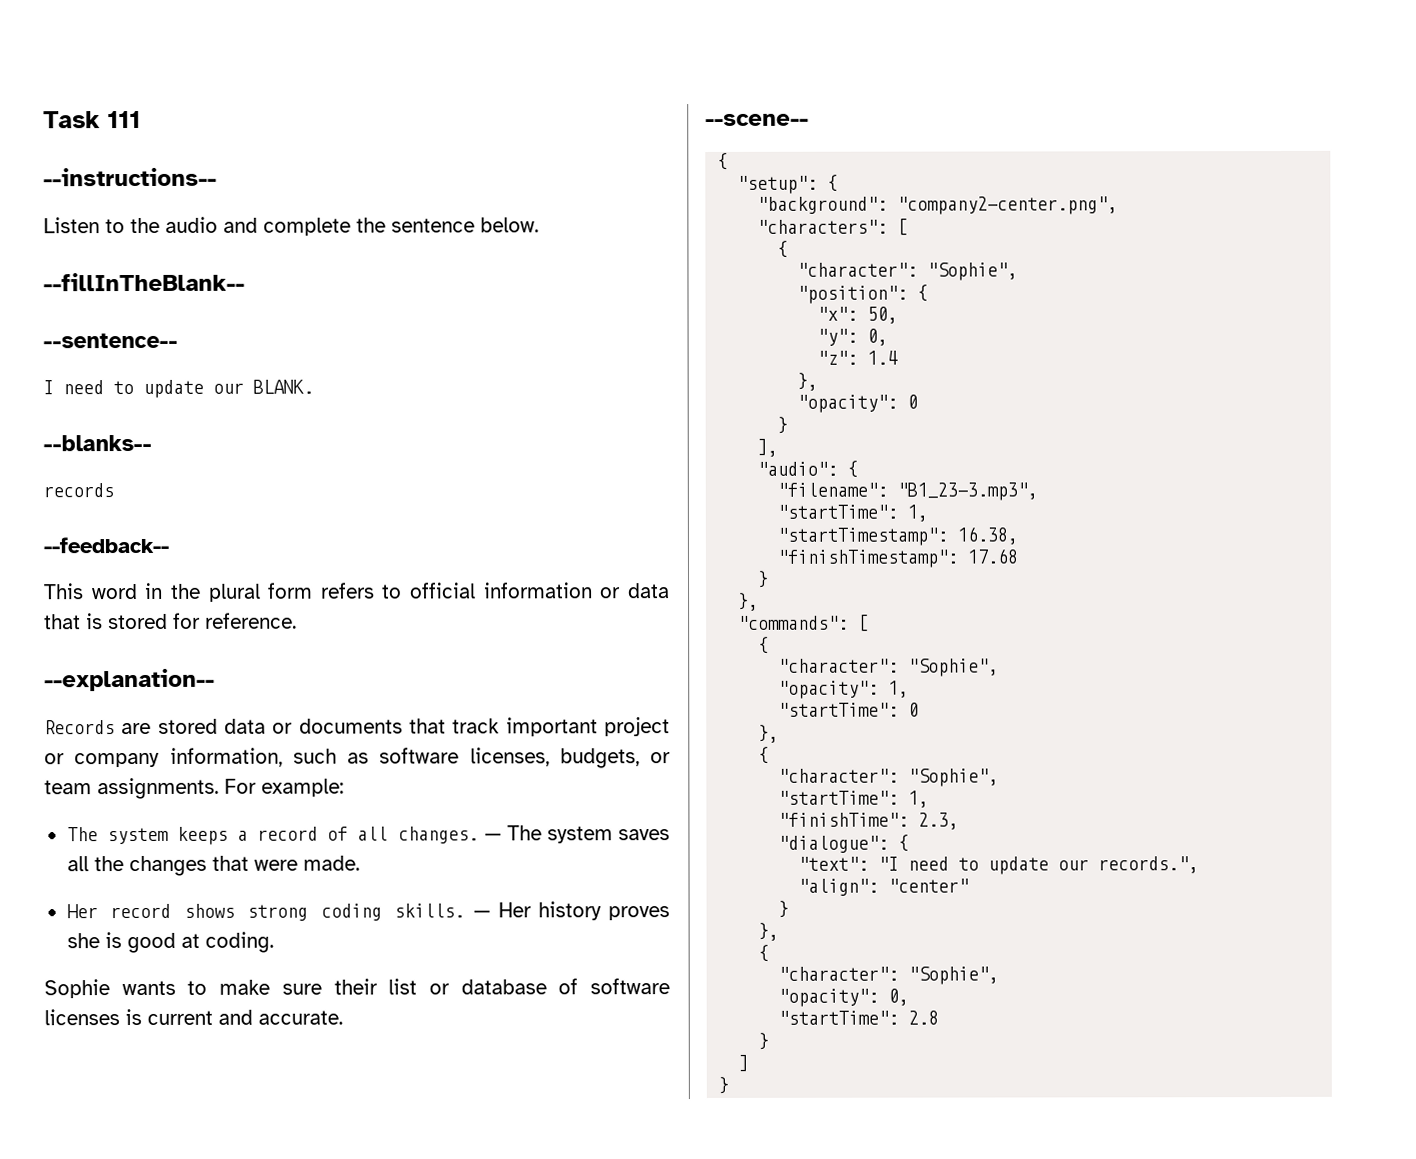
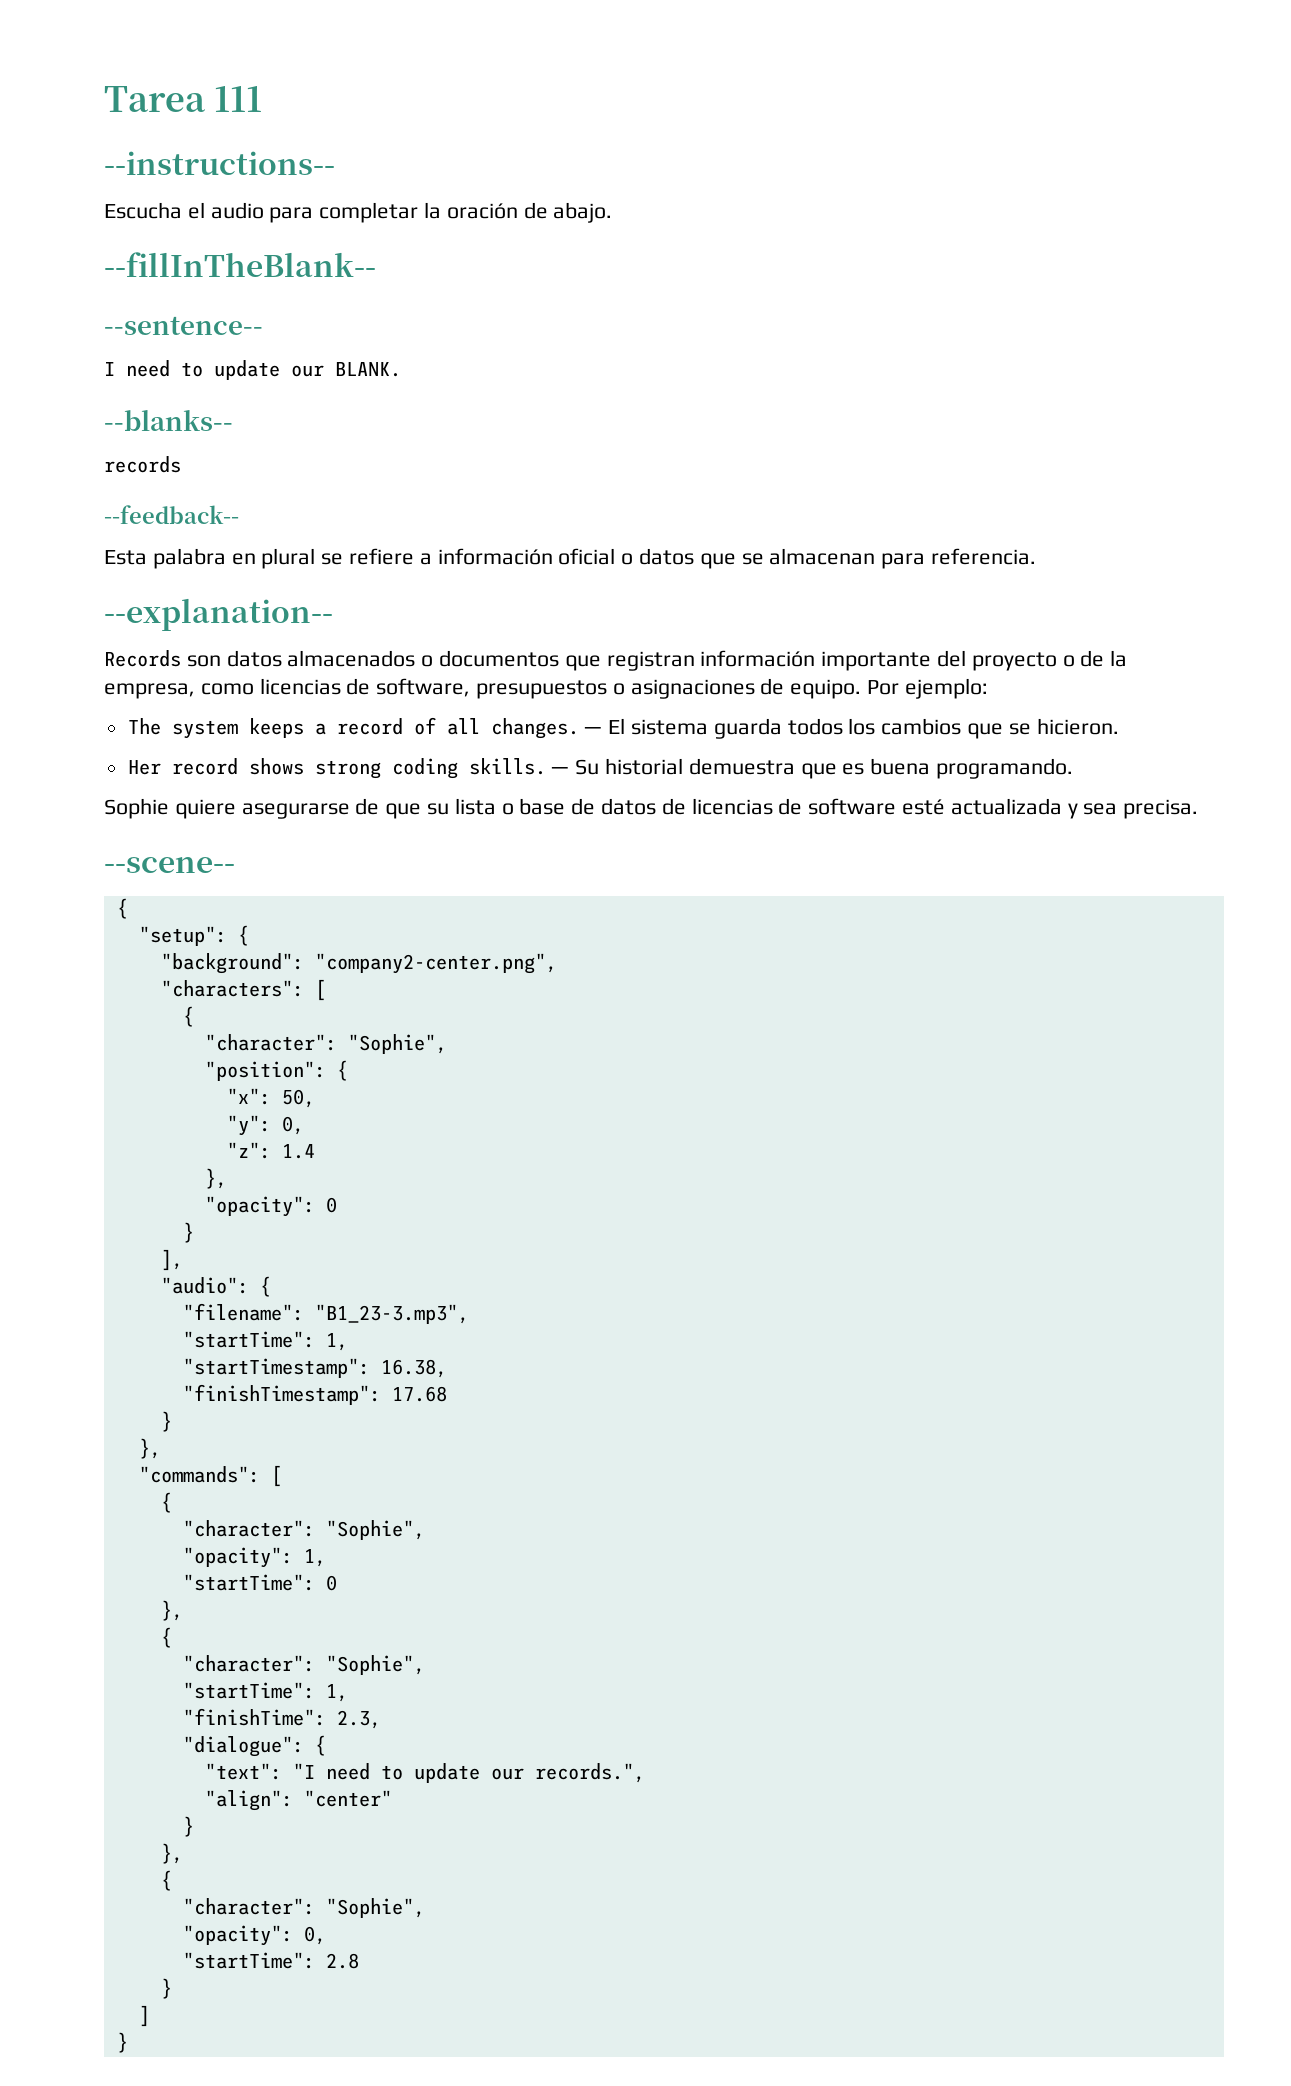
[43,111,101,129] Task -> [104,86,206,112] Tarea
[43,216,539,236] Listen to the audio and complete the sentence below. -> [104,202,613,223] Escucha el audio para completar la oración de abajo.
[44,582,670,602] [44,612,297,630] [44,668,215,692] [44,717,670,737] [44,747,671,769] [44,777,344,800] This word in the plural form refers to official information or data that is stored for reference. // --explanation-- // Records are stored data or documents that track important project or company information, such as software licenses, budgets, or team assignments. For example: -> [104,548,1037,569] [104,598,333,631] [104,650,1128,671] [104,678,988,699] Esta palabra en plural se refiere a información oficial o datos que se almacenan para referencia. // --explanation-- // Records son datos almacenados o documentos que registran información importante del proyecto o de la empresa, como licencias de software, presupuestos o asignaciones de equipo. Por ejemplo:
[506,825,670,844] [66,855,360,877] The system saves all the changes that were made. -> [608,718,1119,739] El sistema guarda todos los cambios que se hicieron.
[497,901,671,921] [66,931,274,954] [44,978,670,999] [44,1008,343,1026] Her history proves she is good at coding. // Sophie wants to make sure their list or database of software licenses is current and accurate. -> [575,758,1074,779] [104,798,1199,819] Su historial demuestra que es buena programando. // Sophie quiere asegurarse de que su lista o base de datos de licencias de software esté actualizada y sea precisa.

